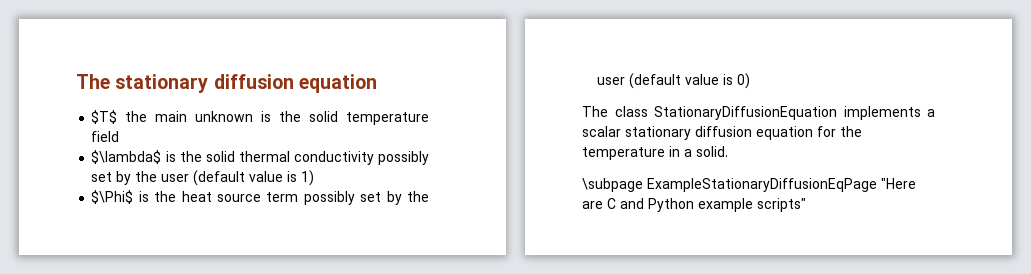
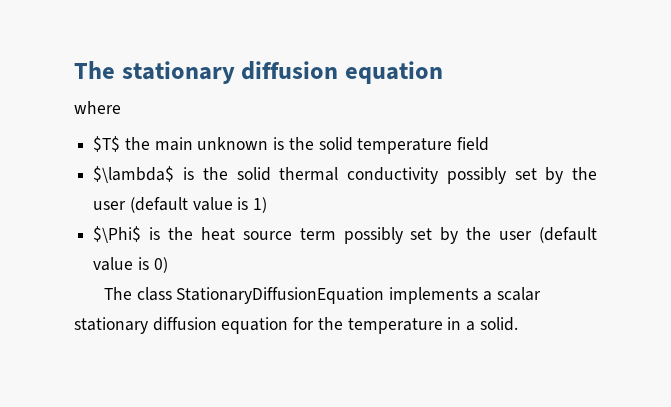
(377, 83) none -> [74,101,121,114] // where
[582,178,916,192] [582,198,806,212] // \subpage ExampleStationaryDiffusionEqPage "Here are C and Python example scripts" -> (518, 324) none

